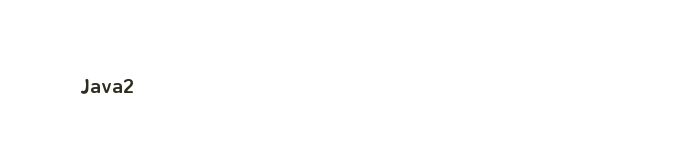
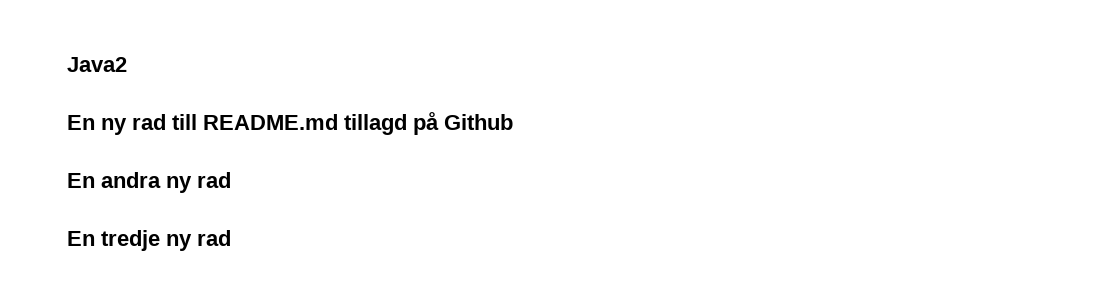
(134, 86) none -> [67,112,513,135] [67,172,231,193] [67,230,231,251] // En ny rad till README.md tillagd på Github // En andra ny rad // En tredje ny rad

